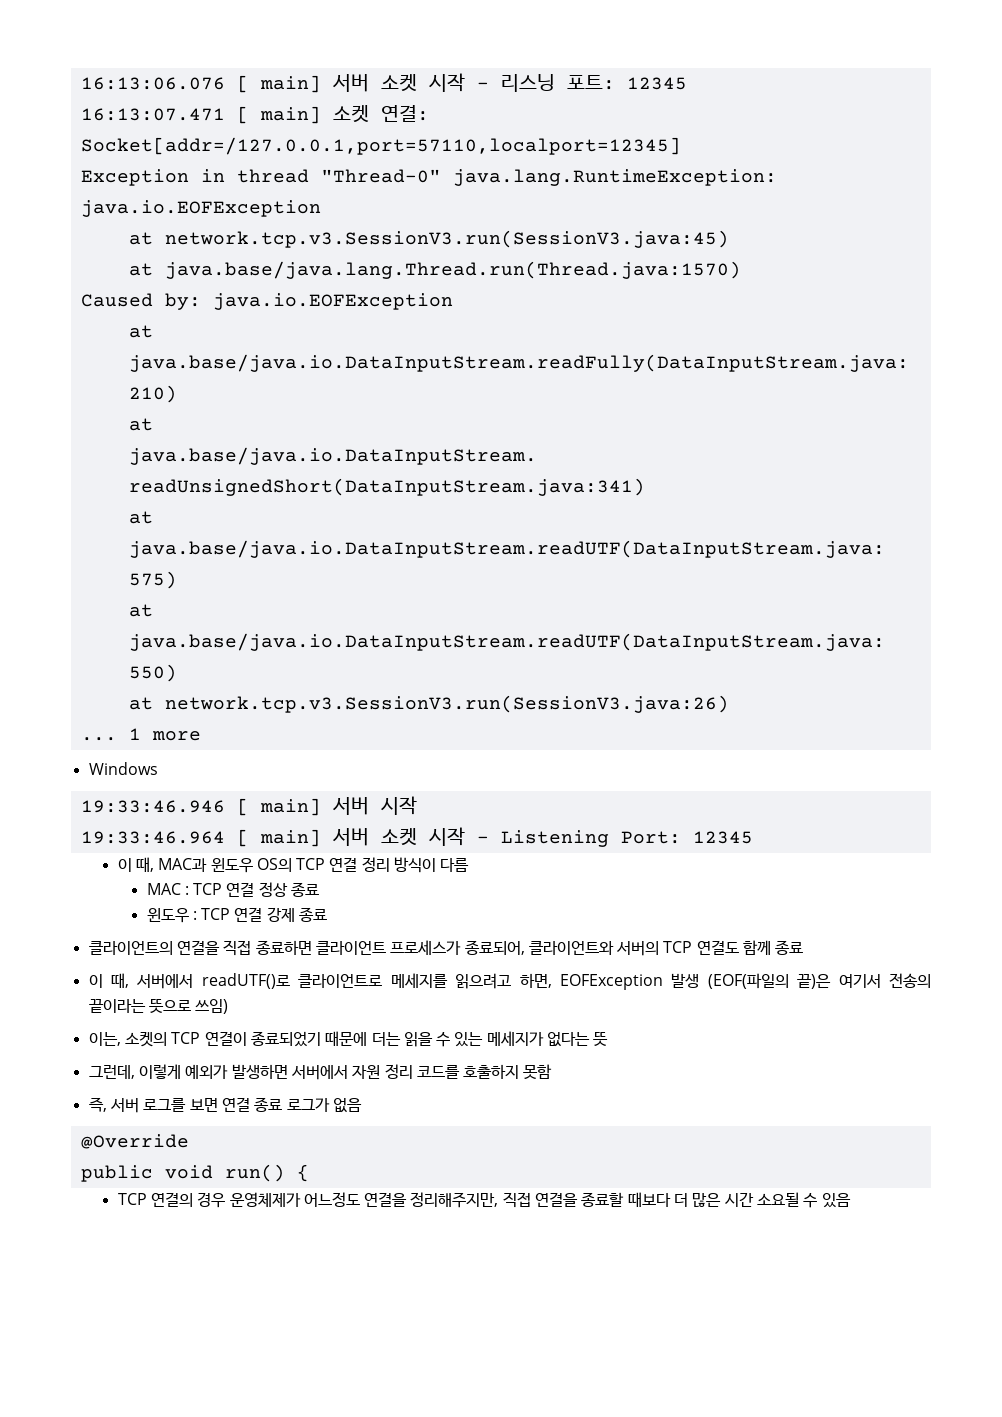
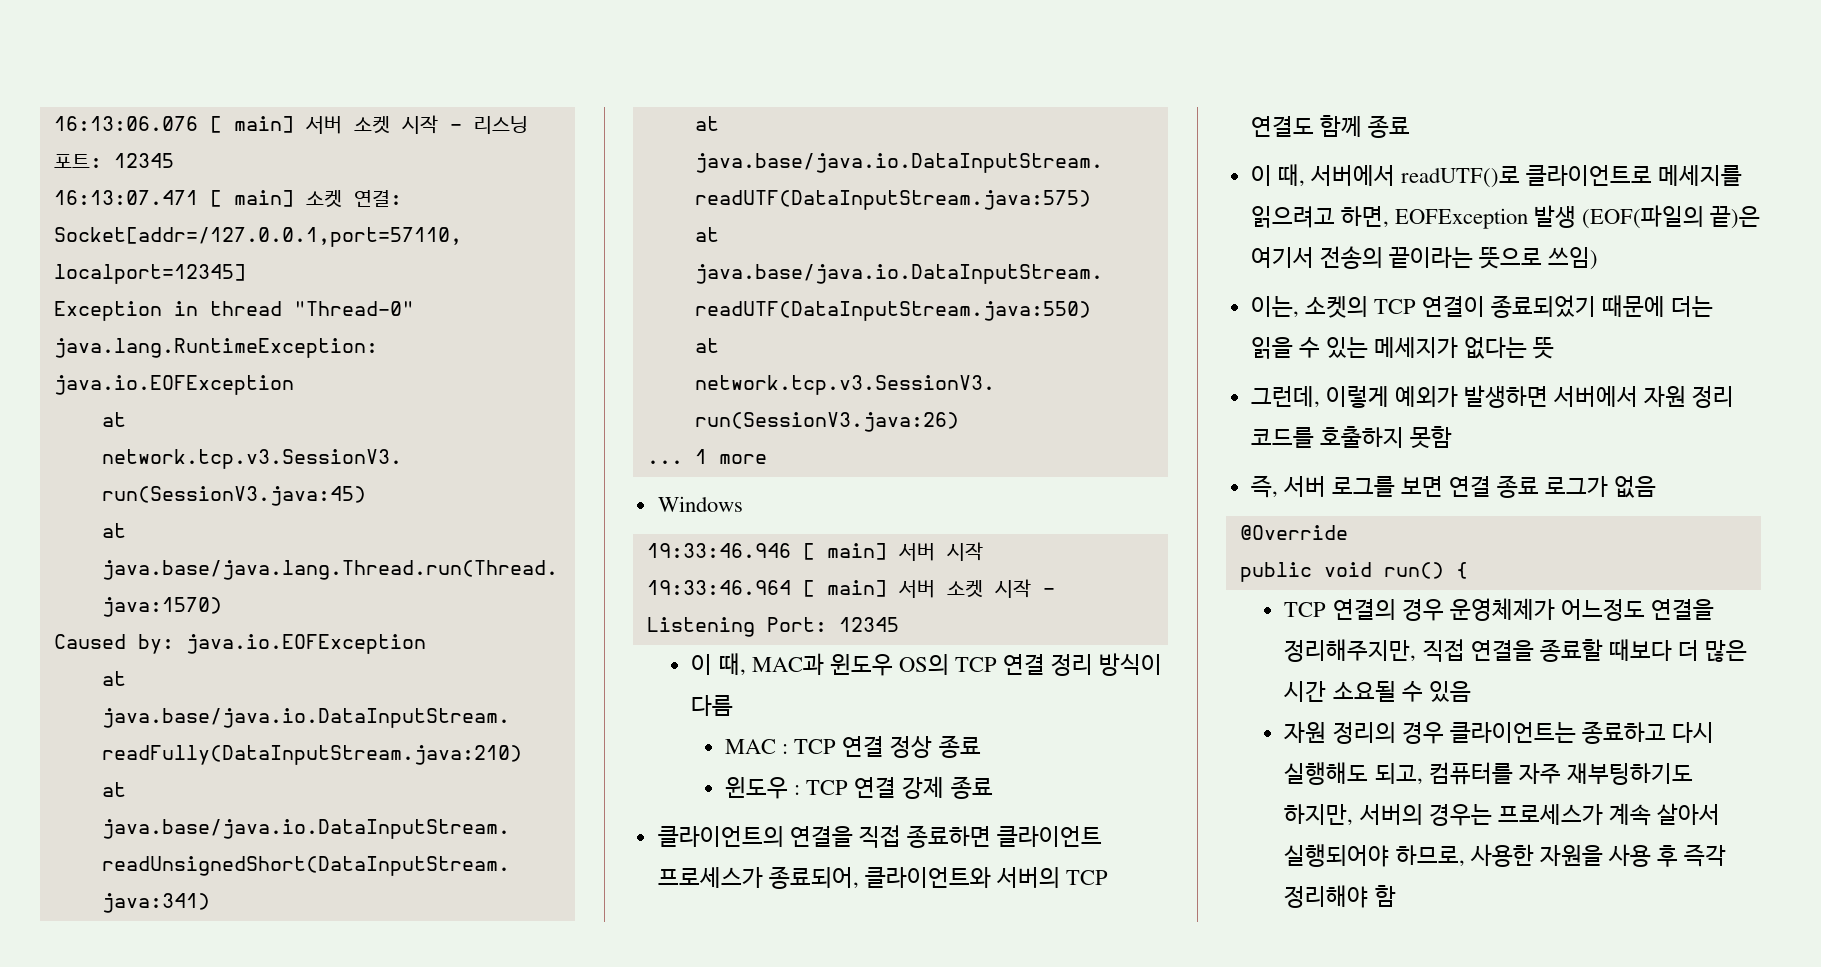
(851, 1200) none -> [1284,721,1714,744] [1284,762,1693,785] [1284,803,1720,826] [1284,844,1726,867] [1284,885,1396,908] // 자원 정리의 경우 클라이언트는 종료하고 다시 실행해도 되고, 컴퓨터를 자주 재부팅하기도 하지만, 서버의 경우는 프로세스가 계속 살아서 실행되어야 하므로, 사용한 자원을 사용 후 즉각 정리해야 함

